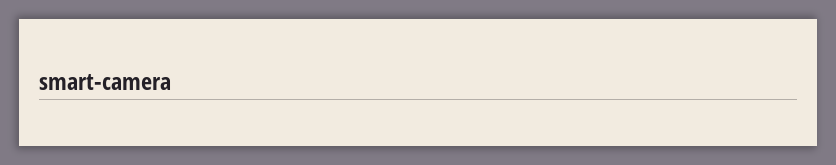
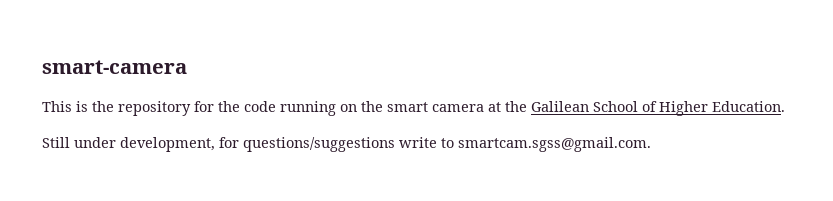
(171, 82) none -> [42,101,785,116] [42,137,651,152] // This is the repository for the code running on the smart camera at the Galilean School of Higher Education. // Still under development, for questions/suggestions write to smartcam.sgss@gmail.com.

